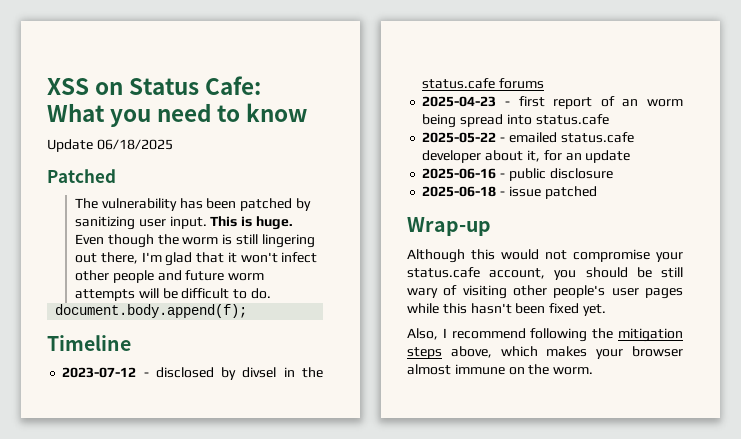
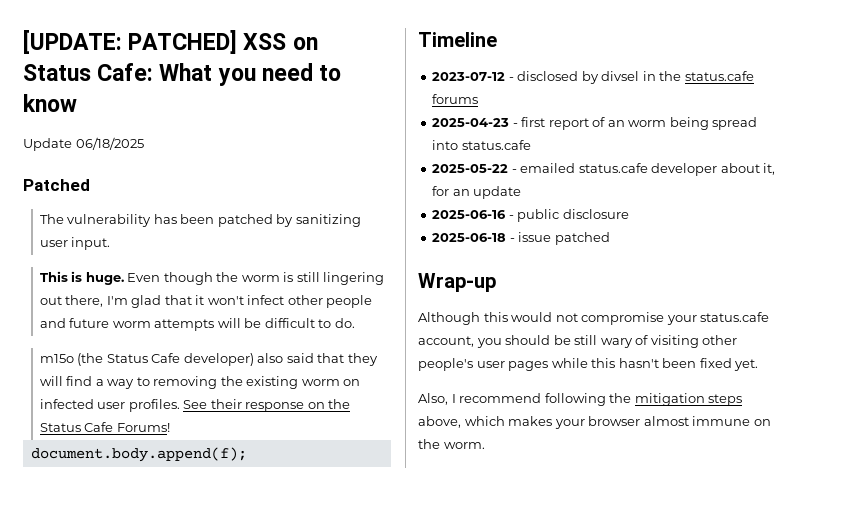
(47, 86) none -> [23,30,238,54] [UPDATE: PATCHED]
(207, 222) none -> (111, 243) //
(271, 293) none -> [39,353,378,366] [39,376,361,389] [39,399,351,412] [39,422,170,432] // m15o (the Status Cafe developer) also said that they will find a way to removing the existing worm on infected user profiles. See their response on the Status Cafe Forums!

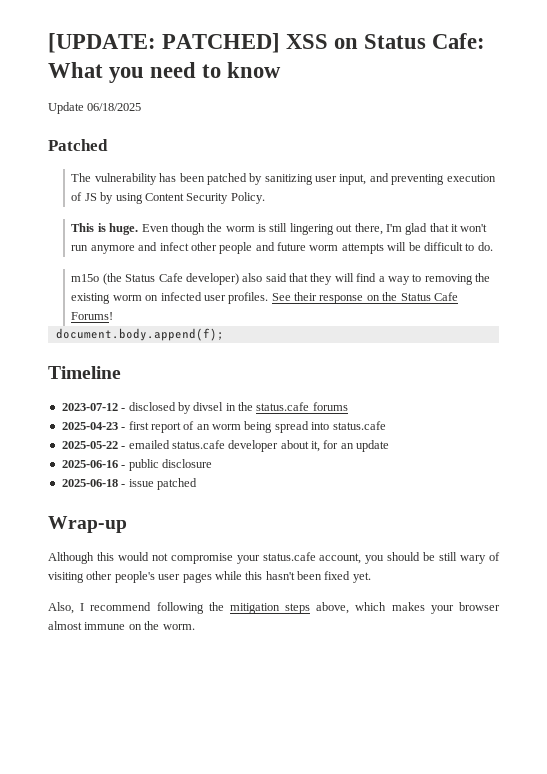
[71,237,111,250] input. -> [339,173,496,185] [71,192,265,204] input, and preventing execution of JS by using Content Security Policy.
(244, 300) none -> [71,242,158,254] run anymore and

